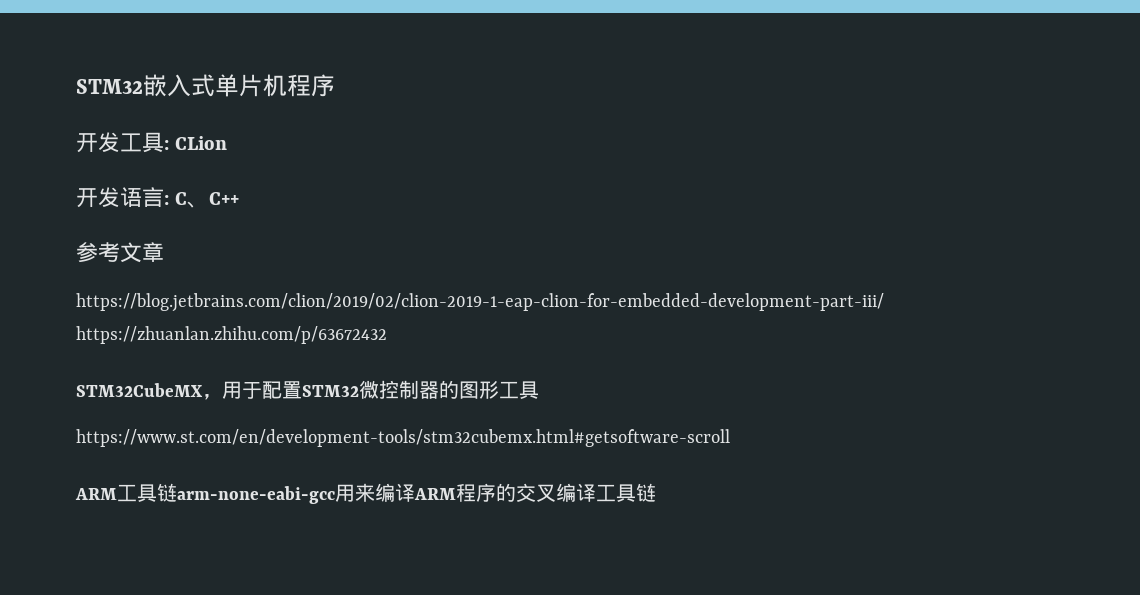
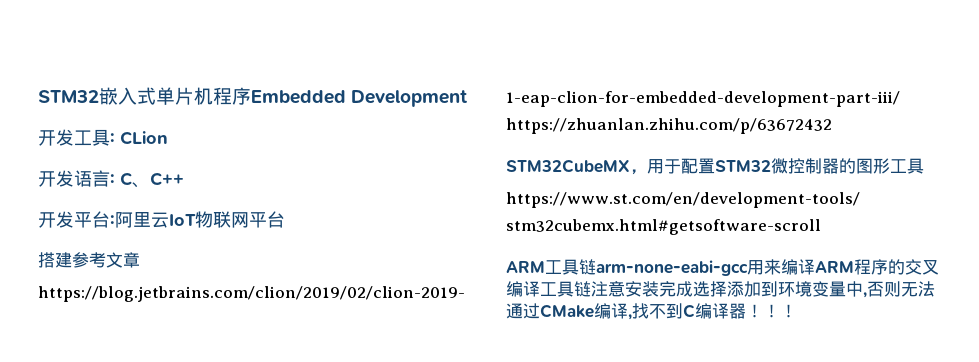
(335, 85) none -> [251,90,468,107] Embedded Development
(239, 198) none -> [38,211,285,228] [38,252,72,268] 开发平台:阿里云IoT物联网平台 // 搭建
(656, 492) none -> [591,281,935,298] [506,303,797,320] 注意安装完成选择添加到环境变量中,否则无法通过CMake编译,找不到C编译器！！！

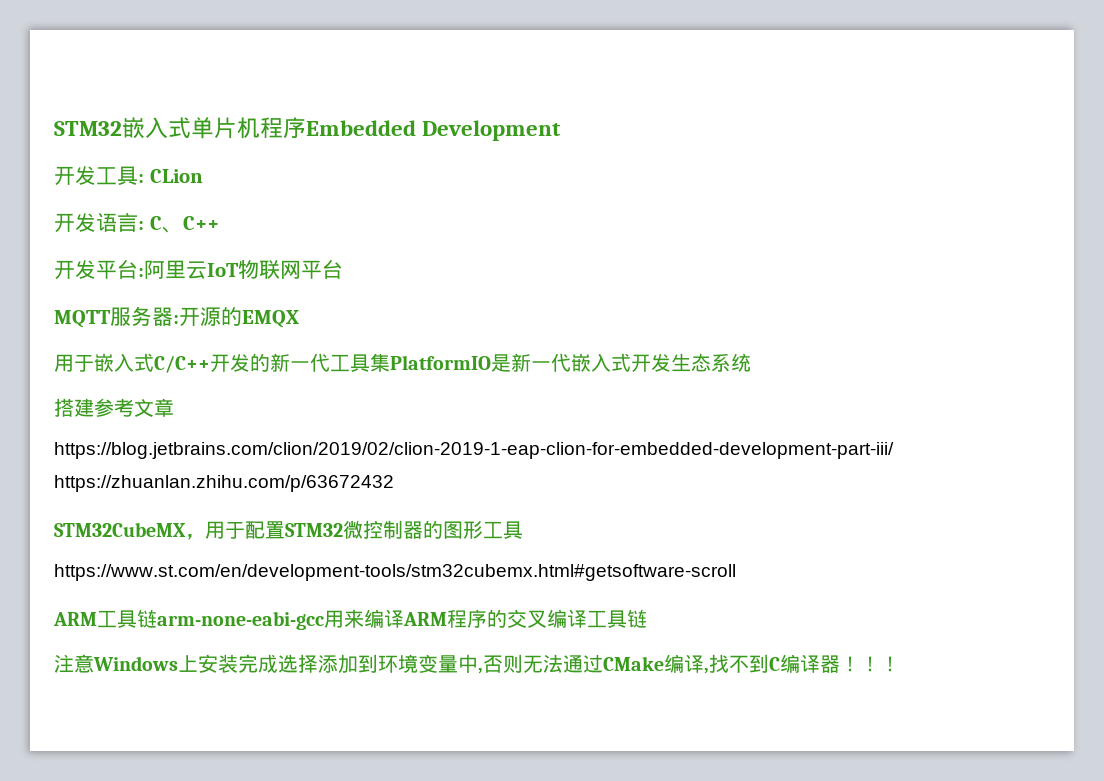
(285, 219) none -> [54,306,299,328] [54,353,751,373] // MQTT服务器:开源的EMQX // 用于嵌入式C/C++开发的新一代工具集PlatformIO是新一代嵌入式开发生态系统
[591,281,625,297] 注意 -> [54,654,198,673] // 注意Windows上

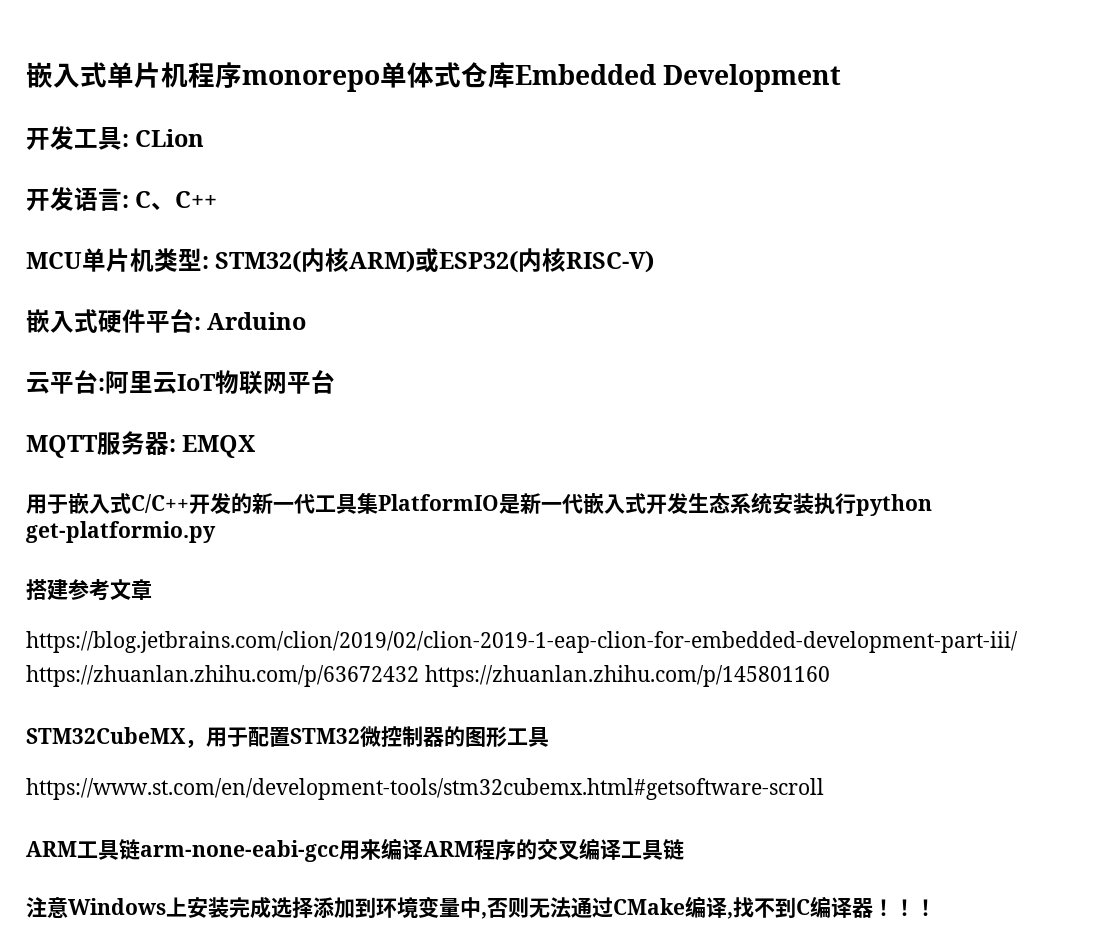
[54,121,122,136] STM32 -> (26, 75) none
(306, 128) none -> [242,62,515,92] monorepo单体式仓库
[54,260,96,280] 开发 -> [26,248,655,273] [26,309,307,333] [26,372,50,394] MCU单片机类型: STM32(内核ARM)或ESP32(内核RISC-V) // 嵌入式硬件平台: Arduino // 云
[179,307,242,327] 开源的 -> (176, 445) none
(751, 362) none -> [772,493,932,516] [26,521,216,543] 安装执行python get-platformio.py
(394, 483) none -> [424,665,830,687] https://zhuanlan.zhihu.com/p/145801160

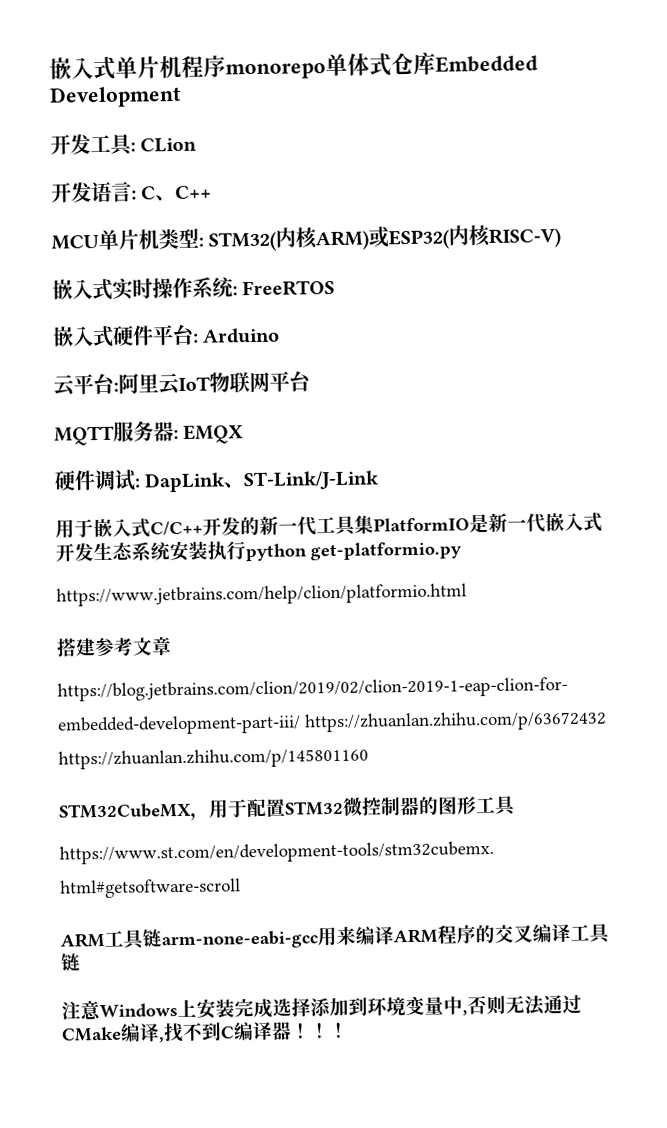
(655, 261) none -> [52,276,336,301] // 嵌入式实时操作系统: FreeRTOS
(256, 446) none -> [54,469,381,493] // 硬件调试: DapLink、ST-Link/J-Link
(216, 532) none -> [56,583,467,607] // https://www.jetbrains.com/help/clion/platformio.html

